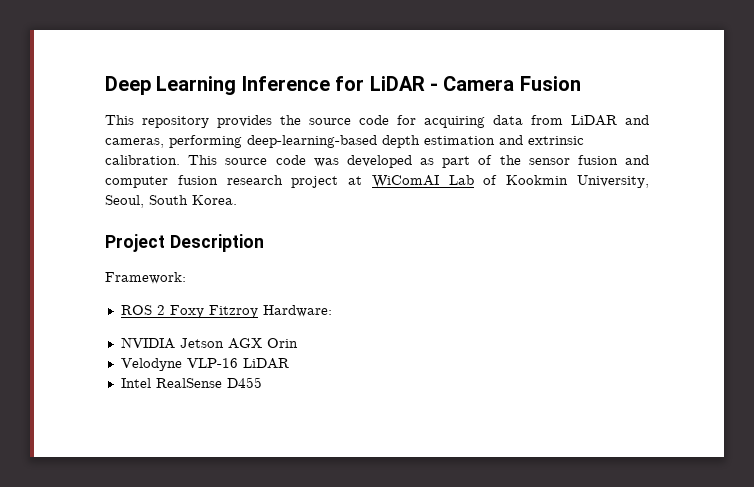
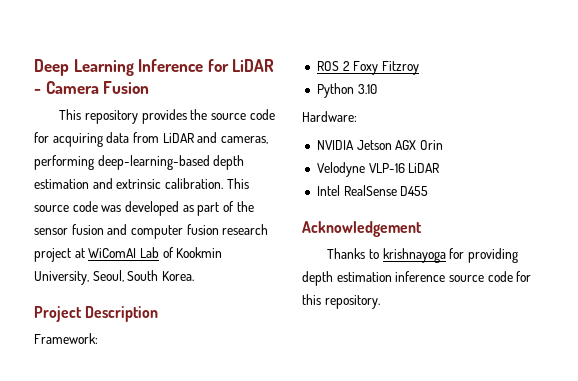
(258, 311) none -> [316,83,377,98] // Python 3.10 //
(262, 382) none -> [302,221,422,237] [327,248,518,263] [302,271,532,286] [302,294,380,309] // Acknowledgement // Thanks to krishnayoga for providing depth estimation inference source code for this repository.

